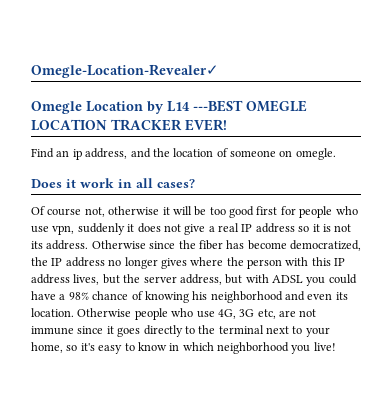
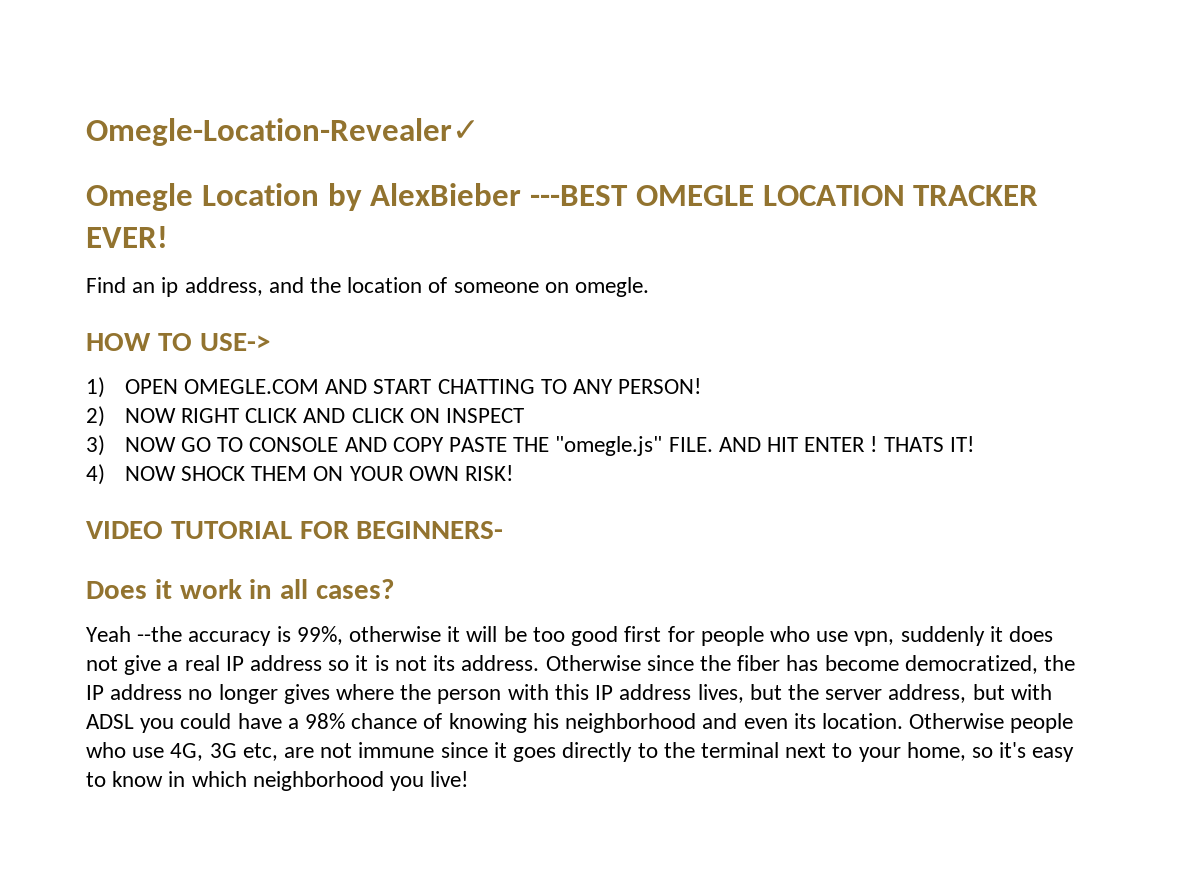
[167,101,190,112] L14 -> [370,183,522,206] AlexBieber
(336, 154) none -> [86,333,270,351] [86,377,702,398] [86,406,524,427] [86,435,974,456] [86,464,513,485] [86,521,504,539] // HOW TO USE-> // 1) OPEN OMEGLE.COM AND START CHATTING TO ANY PERSON! // 2) NOW RIGHT CLICK AND CLICK ON INSPECT // 3) NOW GO TO CONSOLE AND COPY PASTE THE "omegle.js" FILE. AND HIT ENTER ! THATS IT! // 4) NOW SHOCK THEM ON YOUR OWN RISK! // VIDEO TUTORIAL FOR BEGINNERS-
[31,206,105,217] Of course not, -> [86,626,343,646] Yeah --the accuracy is 99%,

